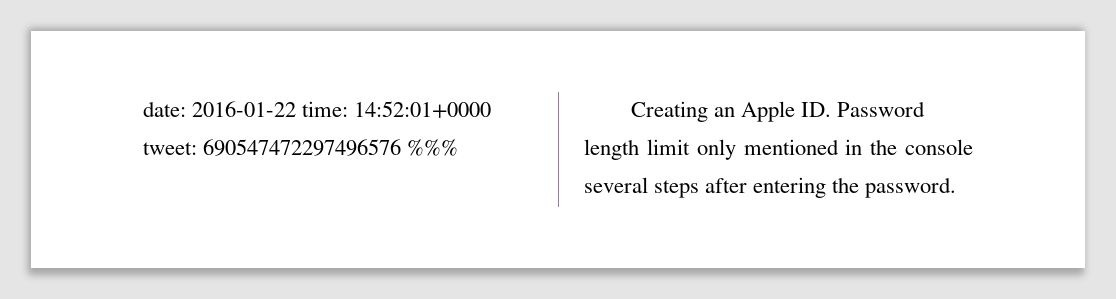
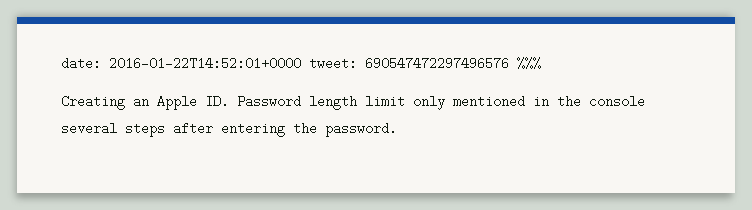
[192,101,492,118] 2016-01-22 time: 14:52:01+0000 -> [109,57,301,70] 2016-01-22T14:52:01+0000

